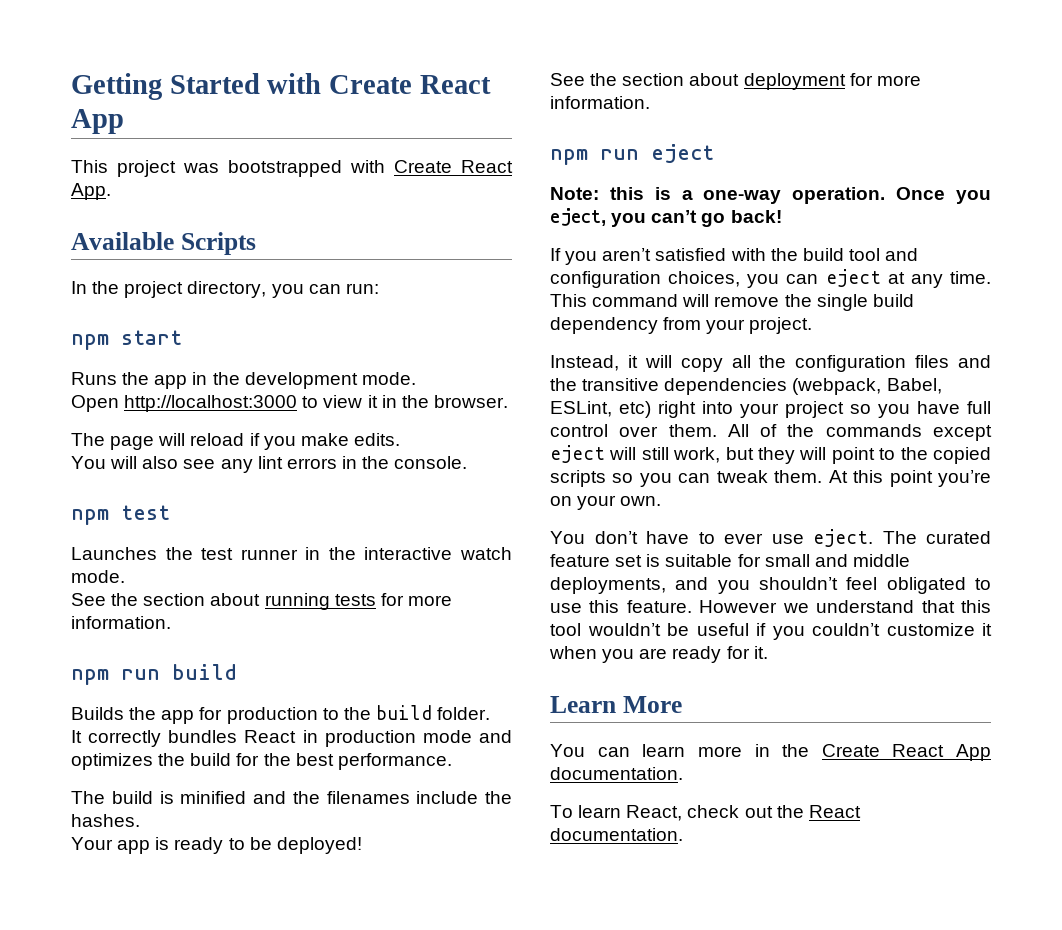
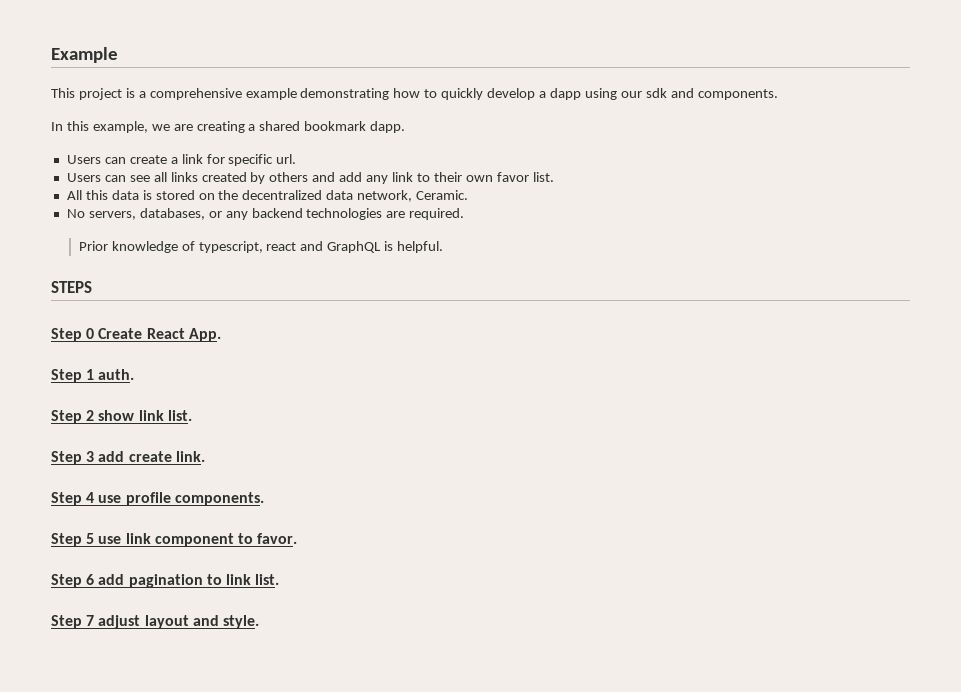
[71,73,491,100] [71,109,124,134] [71,160,513,177] [71,183,111,200] [71,232,256,255] [71,281,379,298] [71,330,182,350] [71,372,416,389] [71,395,508,412] [71,433,400,450] [71,456,468,473] [71,505,170,525] [71,547,512,560] [71,570,125,583] [71,593,452,610] [71,616,171,629] [71,664,237,685] [71,705,491,724] [71,730,512,747] [71,753,452,770] [71,791,512,804] [71,814,140,827] [71,837,362,854] [550,73,921,90] [550,96,650,109] [550,144,714,165] [550,187,991,204] [550,208,782,227] [550,248,919,265] [550,269,992,288] [550,294,914,311] [550,317,813,334] [550,355,991,372] [550,378,942,395] [550,401,991,418] [550,424,992,441] [550,445,991,464] [550,470,992,487] [550,495,662,510] [550,529,991,547] [550,554,910,567] [550,577,991,594] [550,600,992,613] [550,623,992,640] [549,646,768,663] [550,696,682,713] [550,744,991,761] [550,767,683,780] [550,805,861,821] [550,828,683,841] Getting Started with Create React App // This project was bootstrapped with Create React App. // Available Scripts // In the project directory, you can run: // npm start // Runs the app in the development mode. // Open http://localhost:3000 to view it in the browser. // The page will reload if you make edits. // You will also see any lint errors in the console. // npm test // Launches the test runner in the interactive watch mode. // See the section about running tests for more information. // npm run build // Builds the app for production to the build folder. // It correctly bundles React in production mode and optimizes the build for the best performance. // The build is minified and the filenames include the hashes. // Your app is ready to be deployed! // See the section about deployment for more information. // npm run eject // Note: this is a one-way operation. Once you eject, you can’t go back! // If you aren’t satisfied with the build tool and configuration choices, you can eject at any time. This command will remove the single build dependency from your project. // Instead, it will copy all the configuration files and the transitive dependencies (webpack, Babel, ESLint, etc) right into your project so you have full control over them. All of the commands except eject will still work, but they will point to the copied scripts so you can tweak them. At this point you’re on your own. // You don’t have to ever use eject. The curated feature set is suitable for small and middle deployments, and you shouldn’t feel obligated to use this feature. However we understand that this tool wouldn’t be useful if you couldn’t customize it when you are ready for it. // Learn More // You can learn more in the Create React App documentation. // To learn React, check out the React documentation. -> [51,47,118,63] [51,88,778,100] [51,121,406,133] [66,154,297,166] [66,172,554,184] [66,190,469,202] [66,208,465,220] [78,241,444,253] [51,281,92,293] [51,328,221,342] [51,369,135,383] [51,410,192,424] [51,451,205,465] [51,492,264,506] [51,533,298,547] [51,574,280,588] [51,615,259,629] Example // This project is a comprehensive example demonstrating how to quickly develop a dapp using our sdk and components. // In this example, we are creating a shared bookmark dapp. // Users can create a link for specific url. // Users can see all links created by others and add any link to their own favor list. // All this data is stored on the decentralized data network, Ceramic. // No servers, databases, or any backend technologies are required. // Prior knowledge of typescript, react and GraphQL is helpful. // STEPS // Step 0 Create React App. // Step 1 auth. // Step 2 show link list. // Step 3 add create link. // Step 4 use profile components. // Step 5 use link component to favor. // Step 6 add pagination to link list. // Step 7 adjust layout and style.

